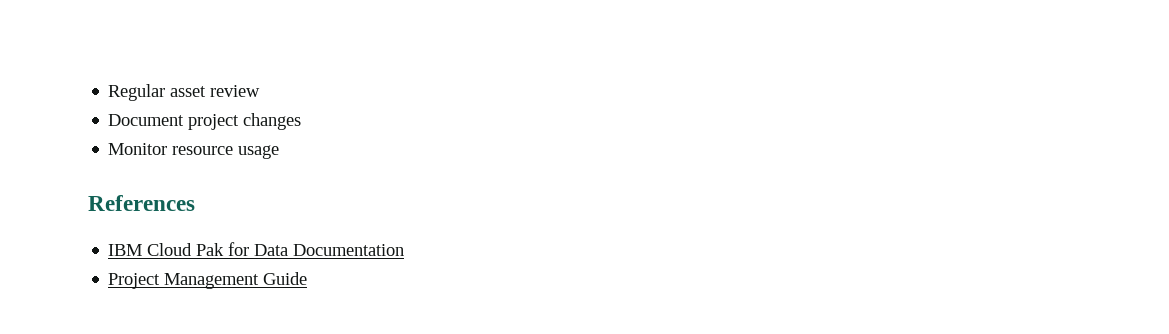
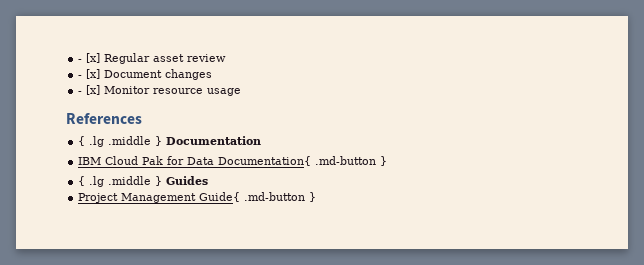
(108, 92) none -> [78,53,101,63] - [x]
[108,114,240,130] Document project -> [78,69,163,79] - [x] Document
(302, 121) none -> [78,85,101,95] - [x]
(195, 203) none -> [78,136,262,147] // { .lg .middle } Documentation
[293,244,405,256] Documentation -> [218,156,388,166] [78,176,209,187] Documentation{ .md-button } // { .lg .middle } Guides
[263,272,308,285] Guide -> [199,192,317,202] Guide{ .md-button }

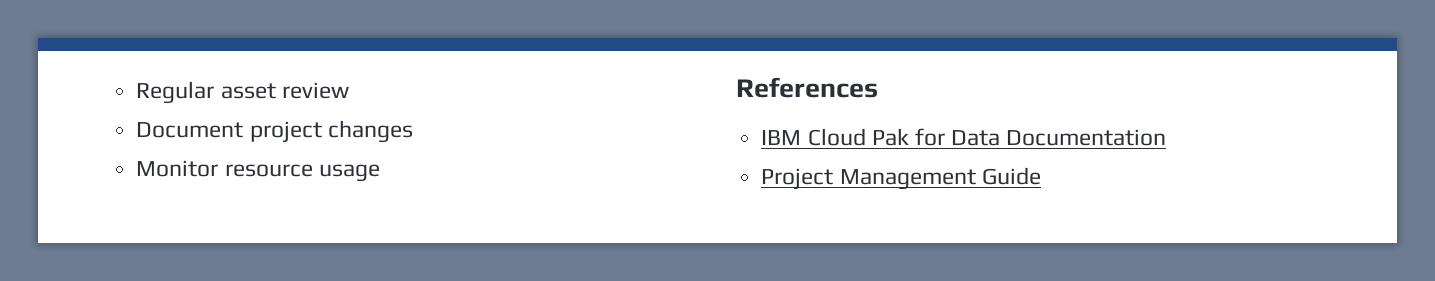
[78,53,101,63] - [x] -> (136, 92) none
[78,69,163,79] - [x] Document -> [136,121,322,143] Document project
[78,85,101,95] - [x] -> (413, 131) none
[78,136,262,147] // { .lg .middle } Documentation -> (878, 87) none
[218,156,388,166] [78,176,209,187] Documentation{ .md-button } // { .lg .middle } Guides -> [1006,129,1167,146] Documentation
[199,192,317,202] Guide{ .md-button } -> [981,167,1041,185] Guide

